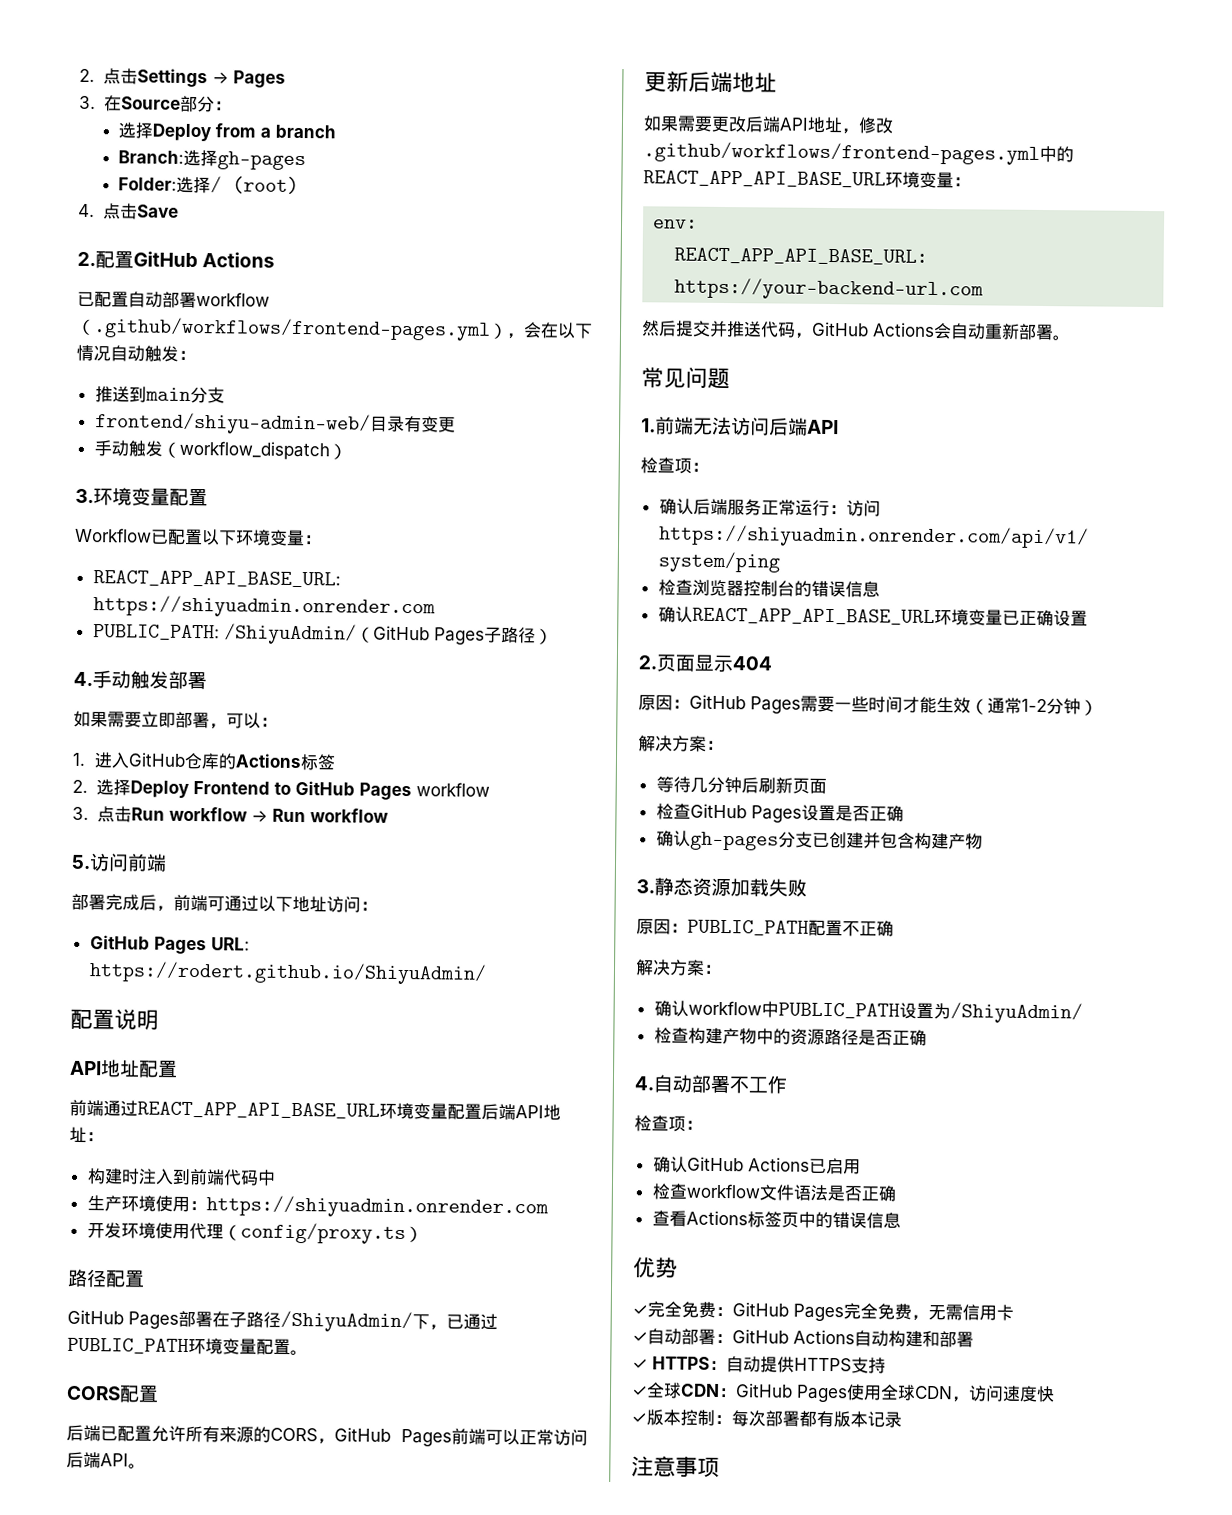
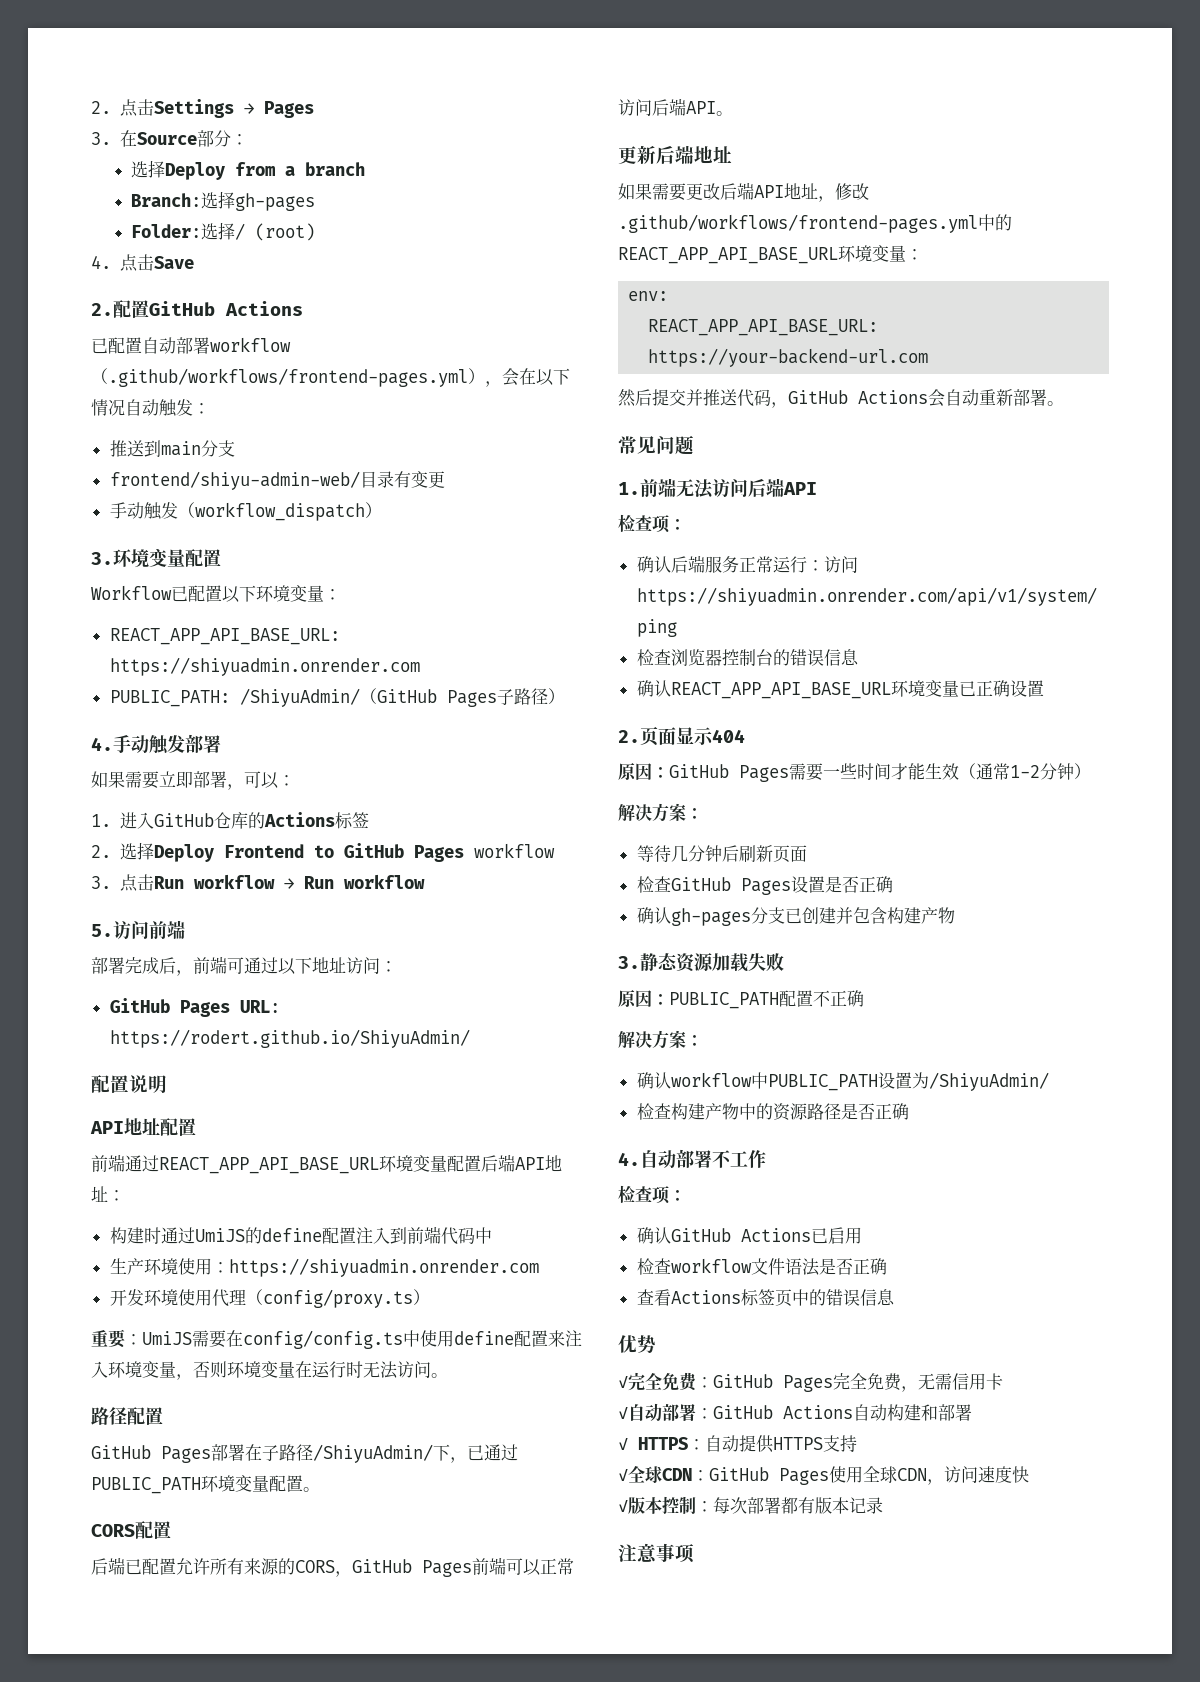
(140, 1176) none -> [160,1227,356,1244] 通过UmiJS的define配置
(423, 1234) none -> [91,1329,582,1349] [91,1361,448,1380] // 重要：UmiJS需要在config/config.ts中使用define配置来注入环境变量，否则环境变量在运行时无法访问。

